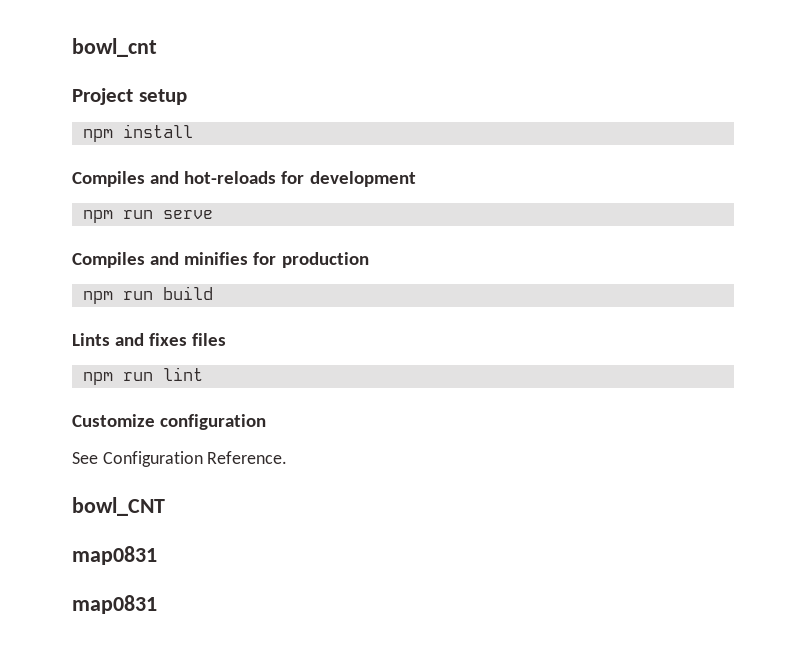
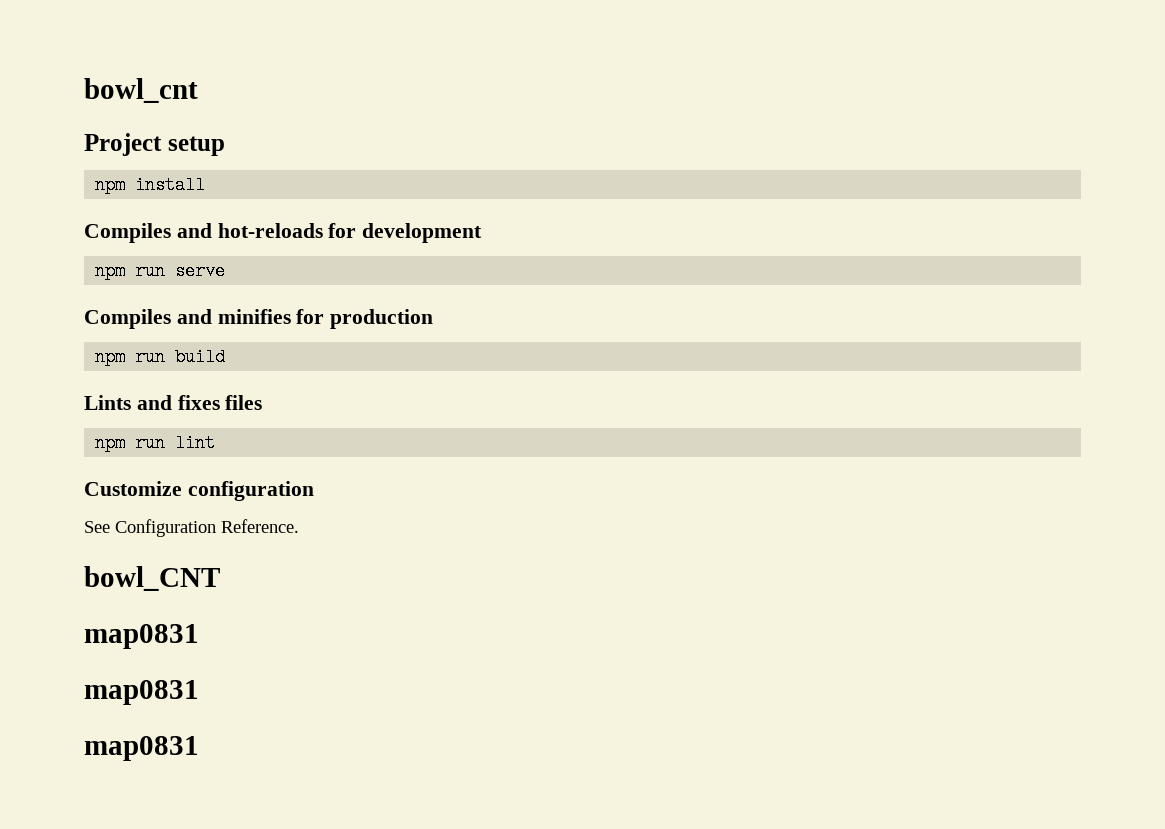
(157, 604) none -> [84,736,199,761] // map0831

